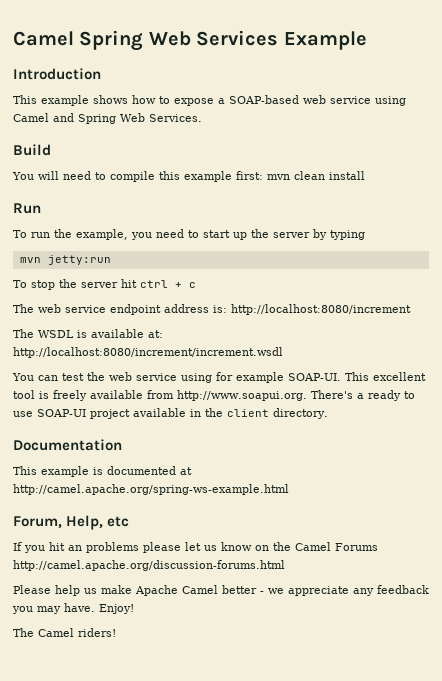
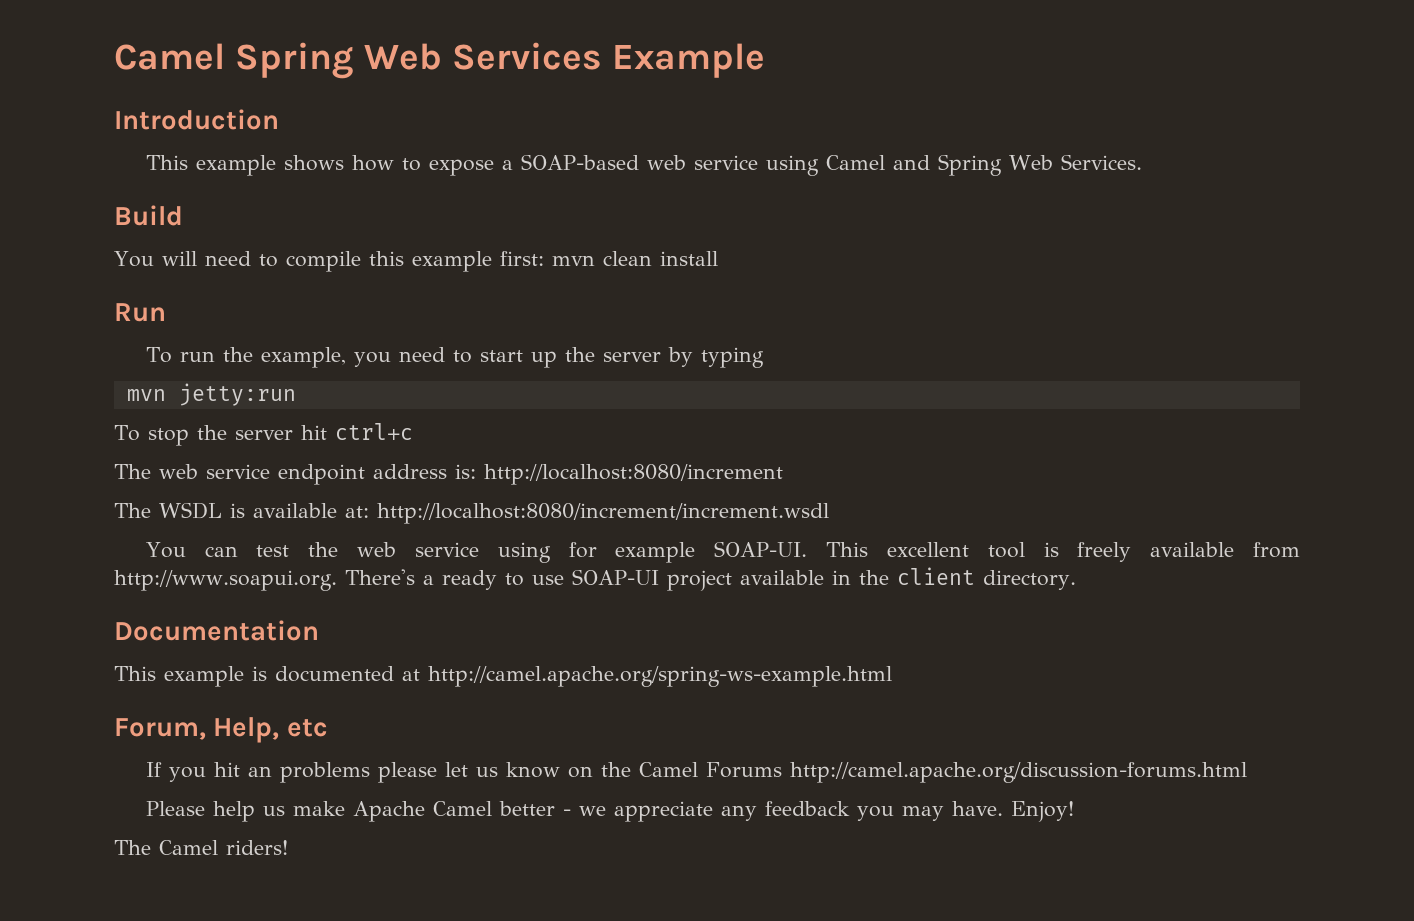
[140,280,196,288] ctrl + c -> [334,423,413,440] ctrl+c

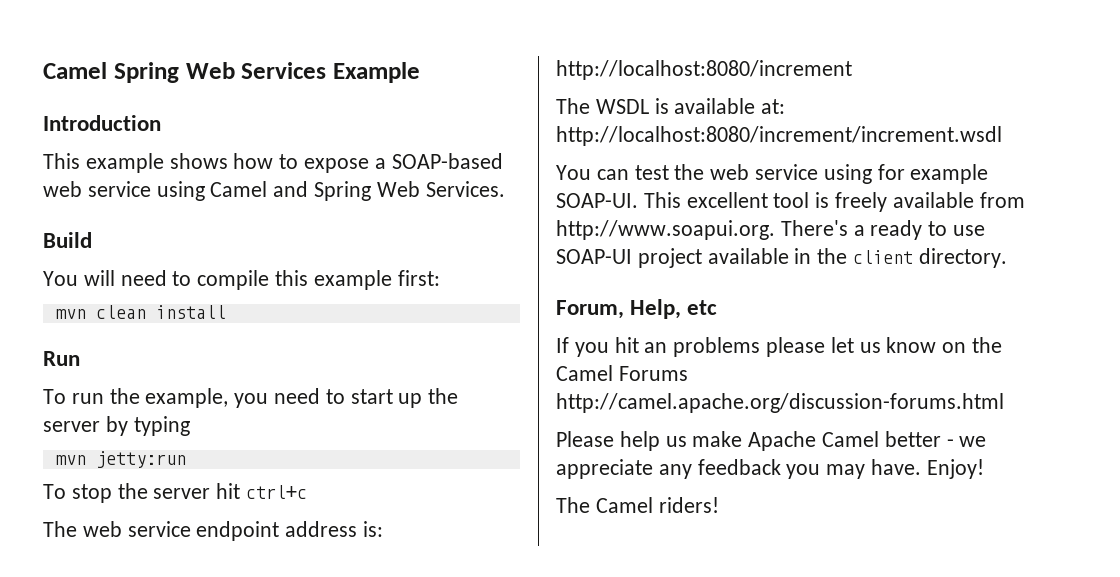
(544, 258) none -> (440, 278) //
[114,620,319,641] [114,666,892,687] // Documentation // This example is documented at http://camel.apache.org/spring-ws-example.html -> (1007, 258) none

